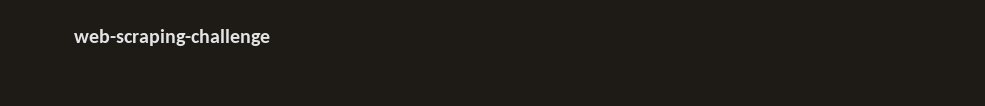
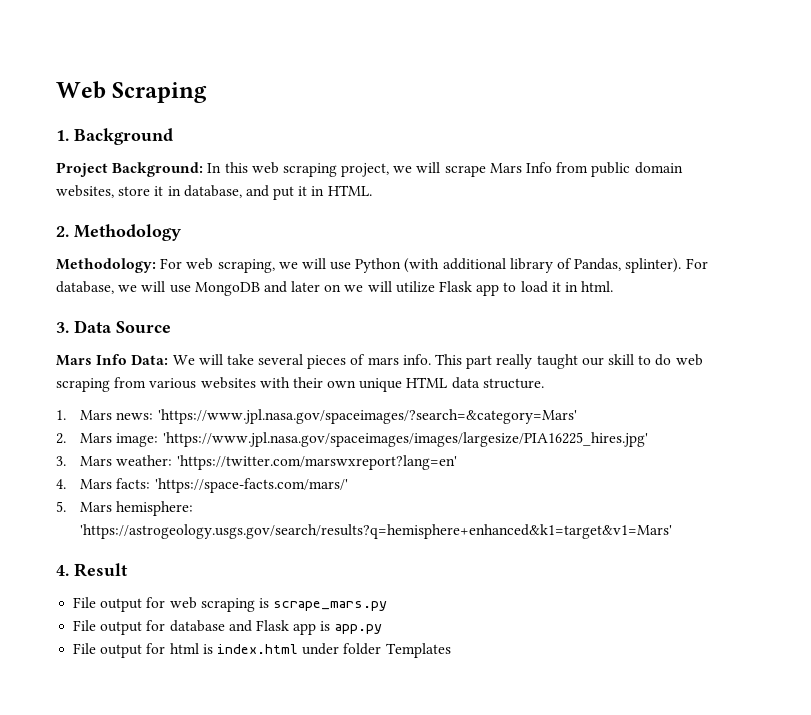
[74,29,270,46] web-scraping-challenge -> [56,81,208,103] [56,128,173,145] [56,162,683,177] [56,185,372,200] [56,224,181,241] [56,258,708,273] [56,281,614,296] [56,320,171,333] [56,354,703,369] [56,377,544,392] [56,409,577,424] [56,432,648,447] [56,455,457,470] [56,478,348,493] [56,501,194,516] [80,524,673,539] [56,563,128,577] [73,597,388,612] [73,620,382,635] [73,643,451,658] Web Scraping // 1. Background // Project Background: In this web scraping project, we will scrape Mars Info from public domain websites, store it in database, and put it in HTML. // 2. Methodology // Methodology: For web scraping, we will use Python (with additional library of Pandas, splinter). For database, we will use MongoDB and later on we will utilize Flask app to load it in html. // 3. Data Source // Mars Info Data: We will take several pieces of mars info. This part really taught our skill to do web scraping from various websites with their own unique HTML data structure. // 1. Mars news: 'https://www.jpl.nasa.gov/spaceimages/?search=&category=Mars' // 2. Mars image: 'https://www.jpl.nasa.gov/spaceimages/images/largesize/PIA16225_hires.jpg' // 3. Mars weather: 'https://twitter.com/marswxreport?lang=en' // 4. Mars facts: 'https://space-facts.com/mars/' // 5. Mars hemisphere: 'https://astrogeology.usgs.gov/search/results?q=hemisphere+enhanced&k1=target&v1=Mars' // 4. Result // File output for web scraping is scrape_mars.py // File output for database and Flask app is app.py // File output for html is index.html under folder Templates

